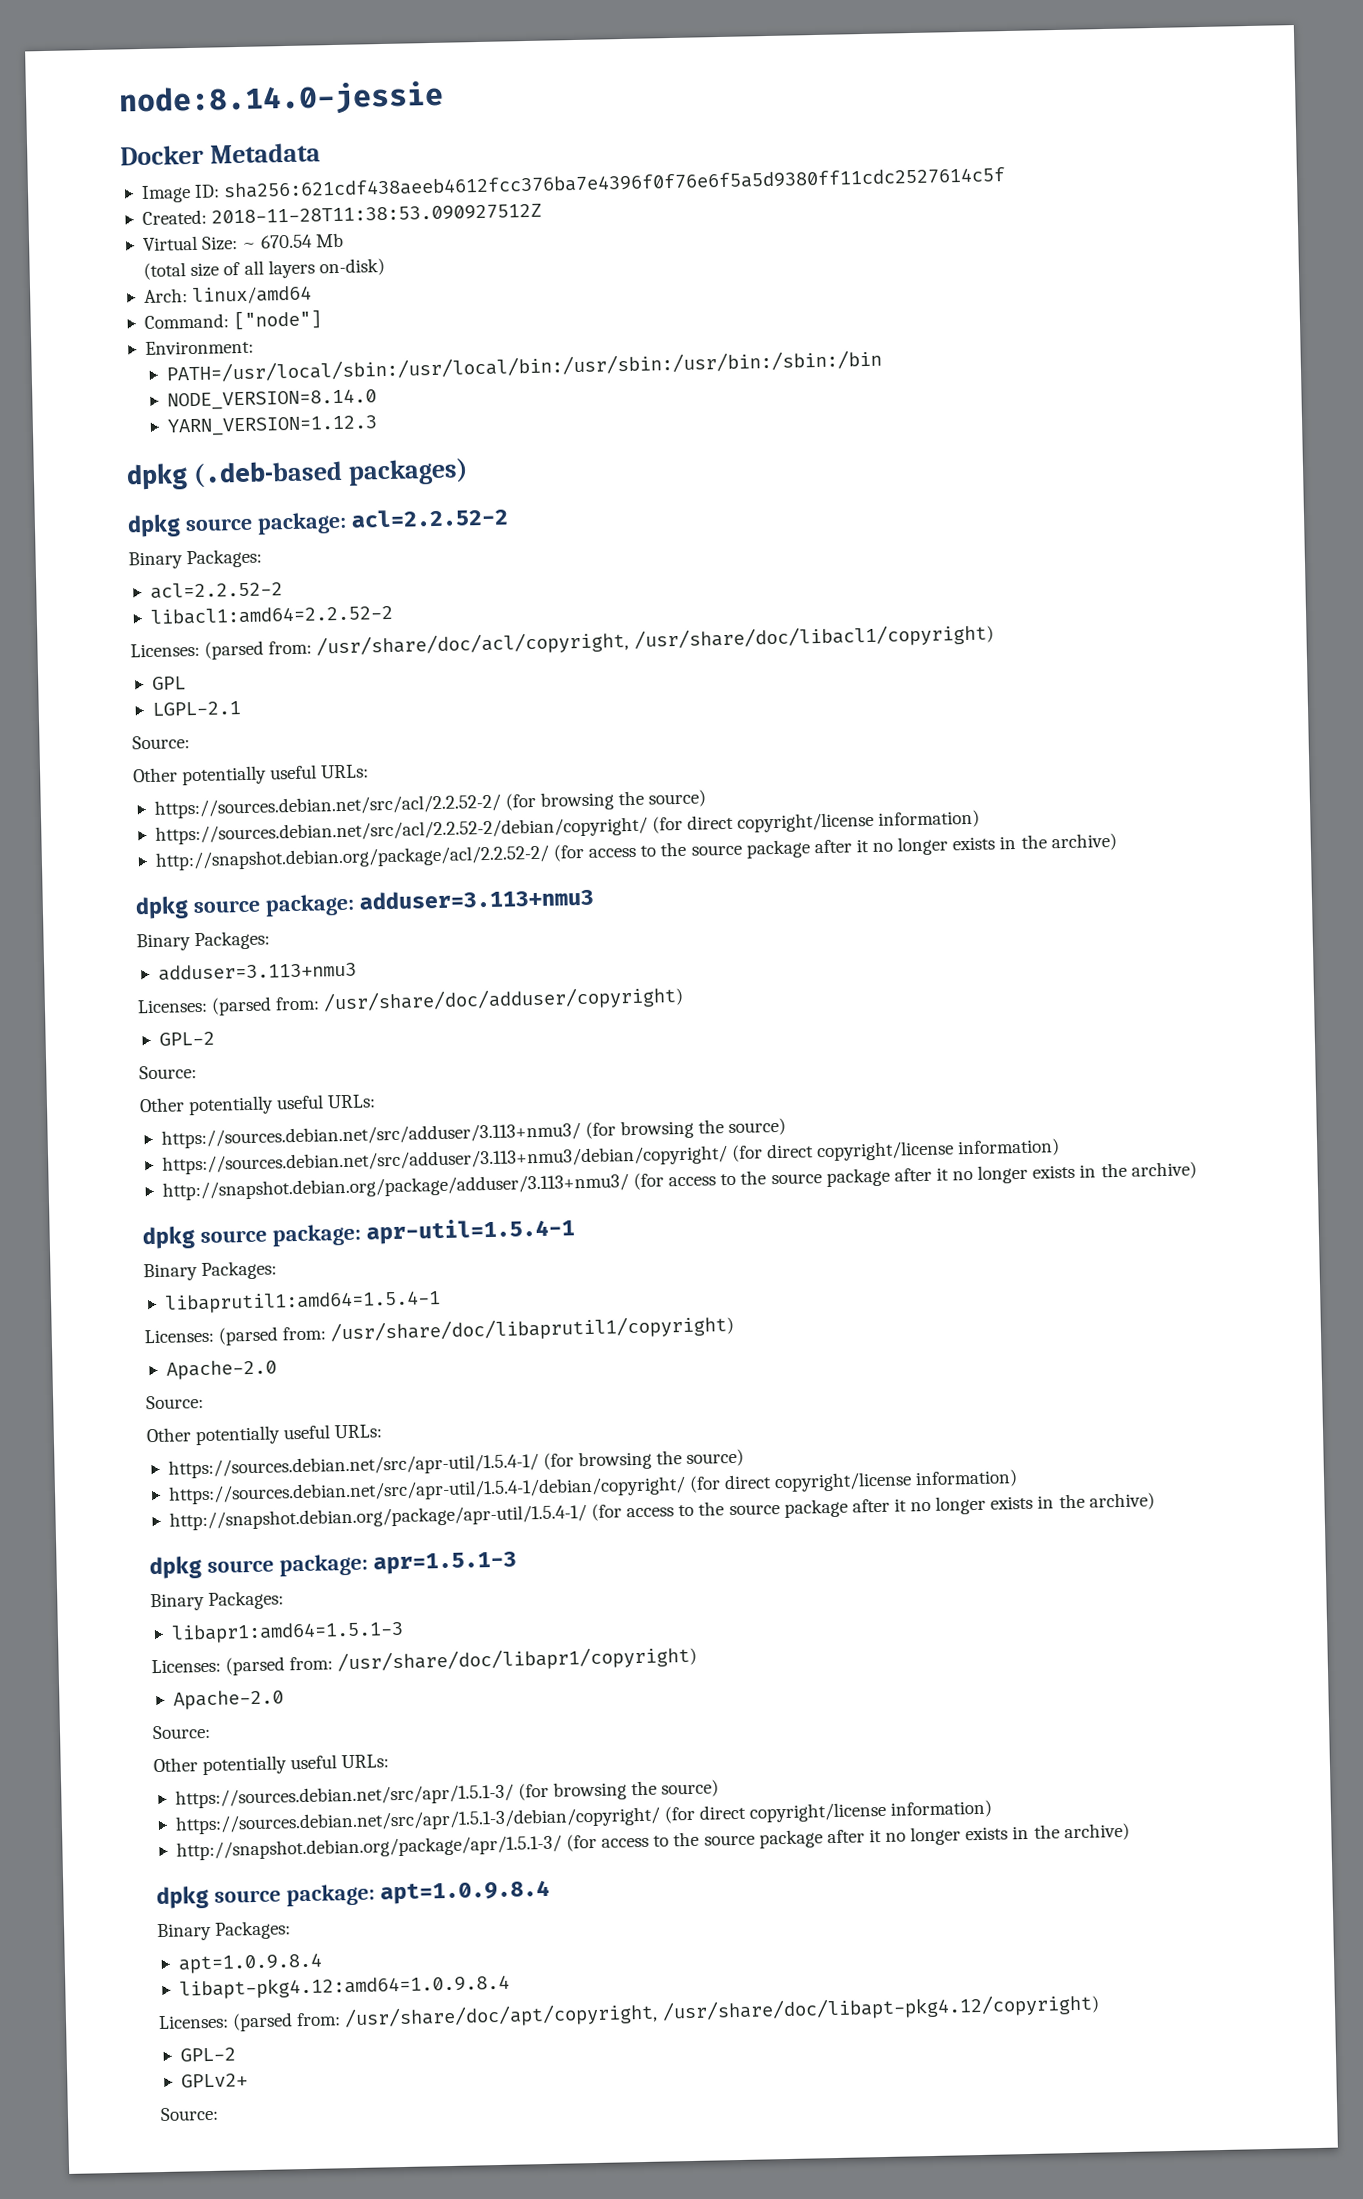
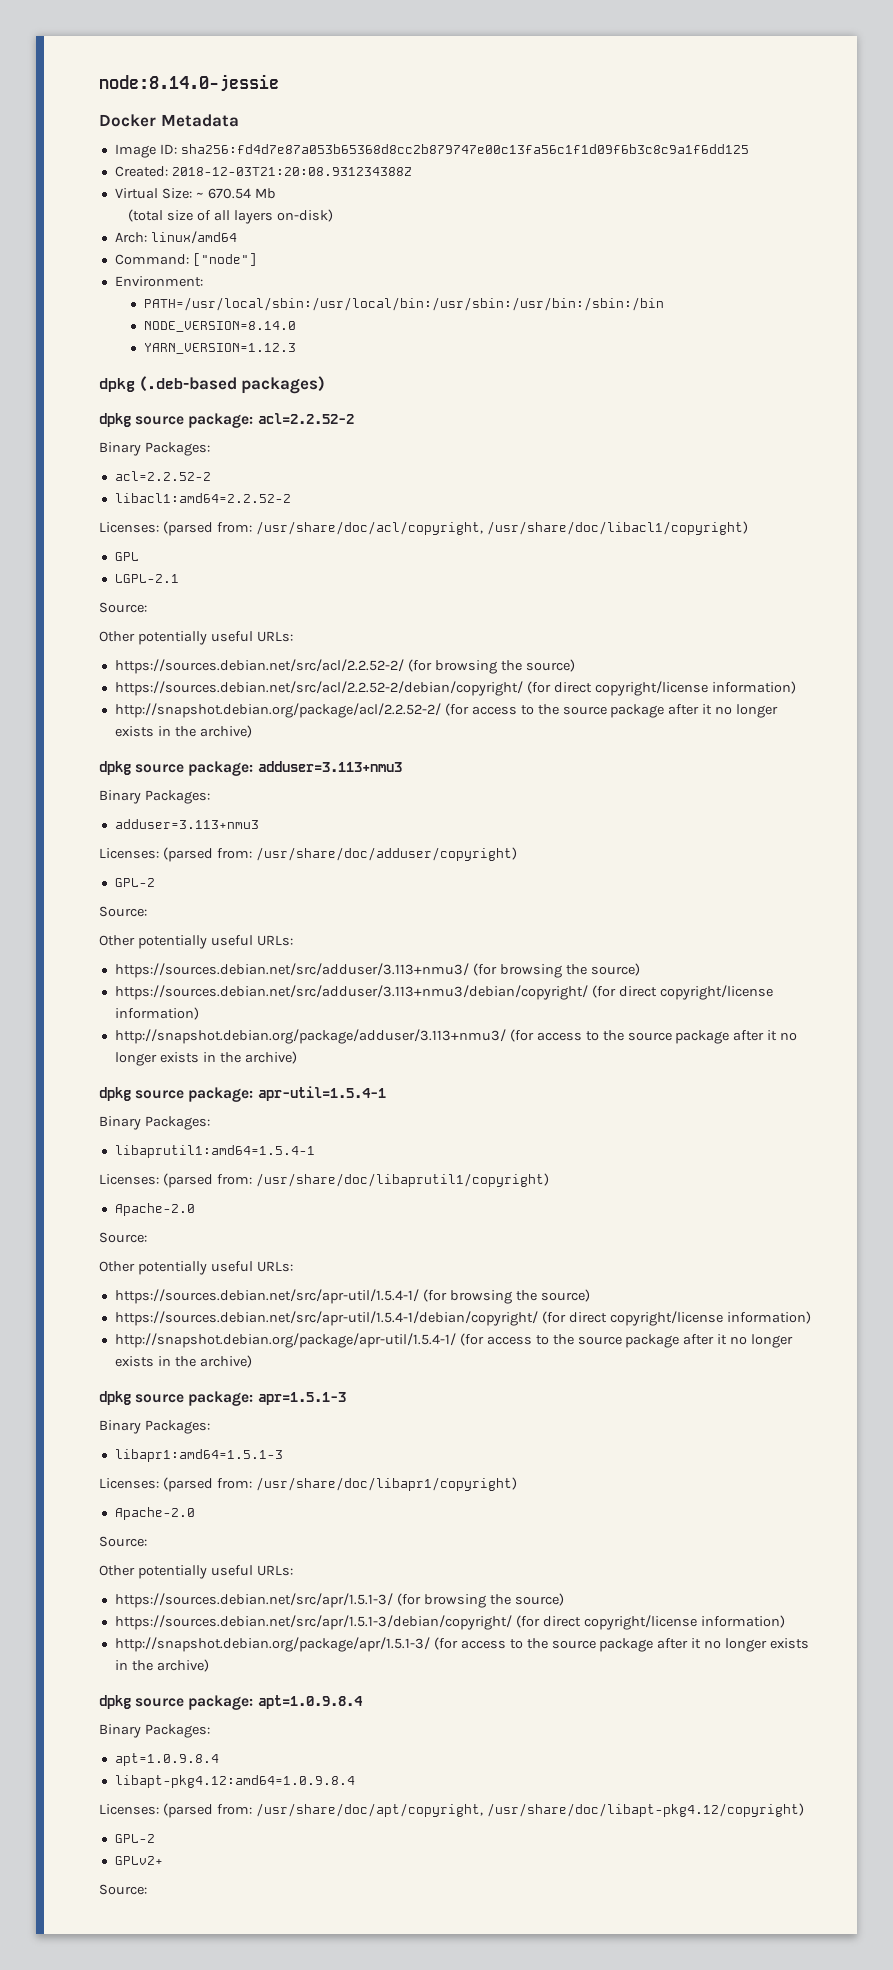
[223,167,1007,199] sha256:621cdf438aeeb4612fcc376ba7e4396f0f76e6f5a5d9380ff11cdc2527614c5f -> [180,144,749,154] sha256:fd4d7e87a053b65368d8cc2b879747e00c13fa56c1f1d09f6b3c8c9a1f6dd125
[211,203,543,225] 2018-11-28T11:38:53.090927512Z -> [171,167,412,176] 2018-12-03T21:20:08.931234388Z

